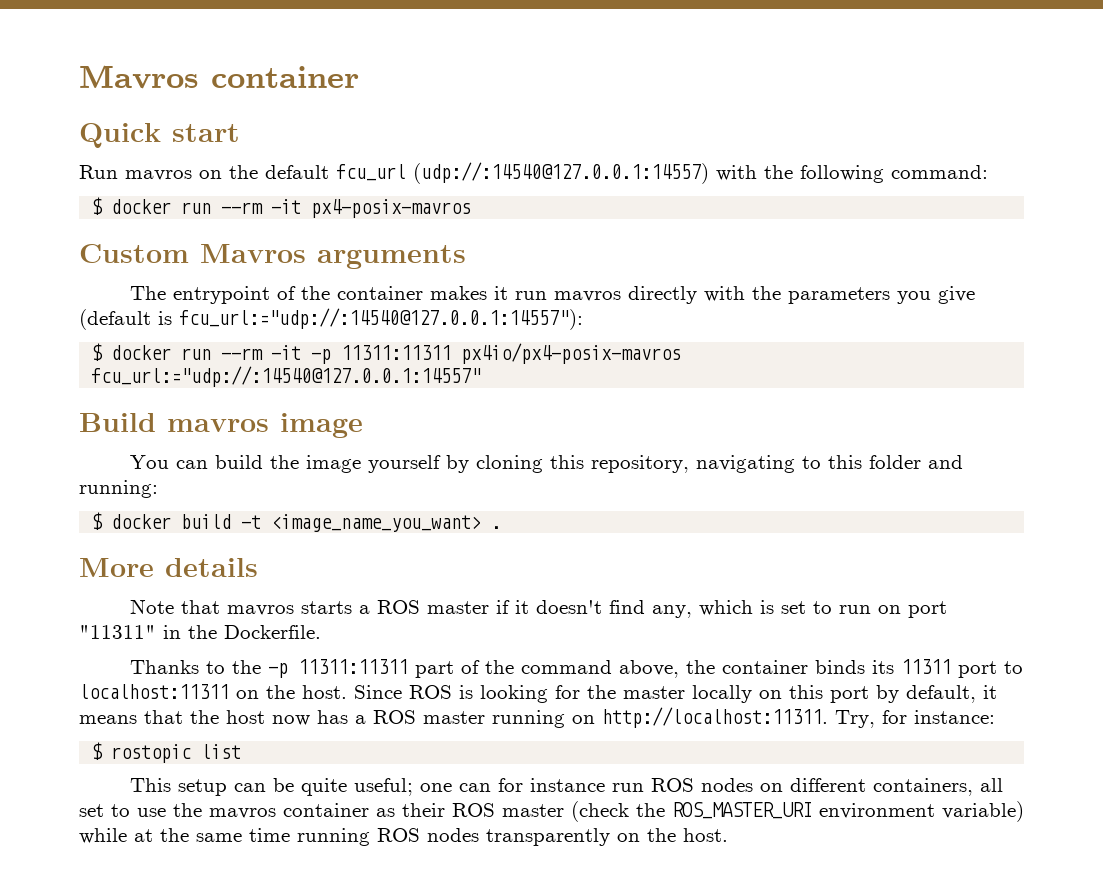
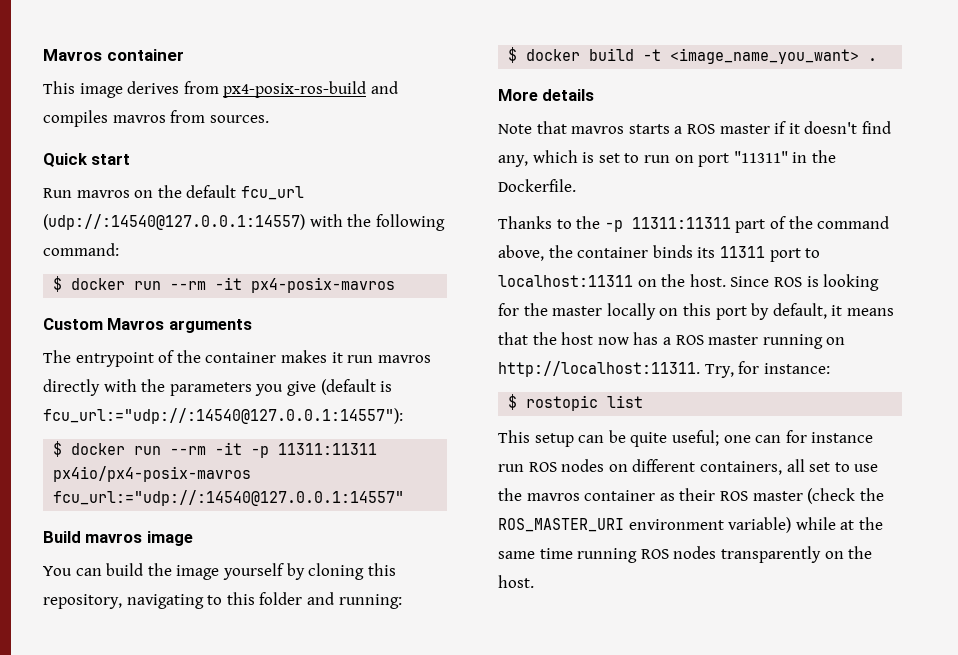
(359, 77) none -> [43,81,398,98] [43,110,269,127] // This image derives from px4-posix-ros-build and compiles mavros from sources.

